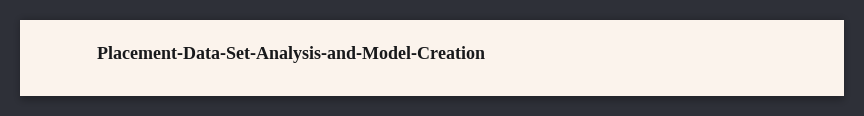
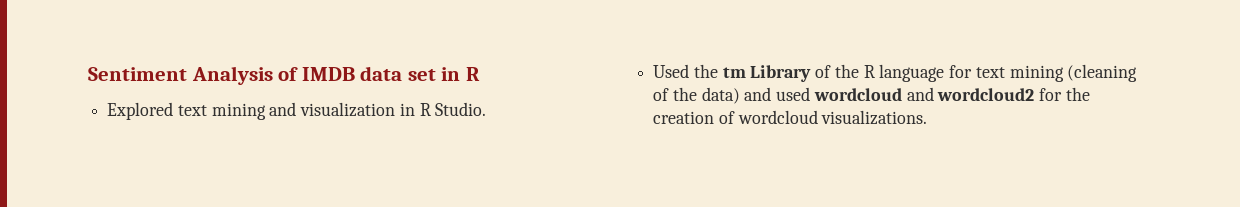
[97,46,485,63] Placement-Data-Set-Analysis-and-Model-Creation -> [88,66,480,85] [107,102,487,120] [653,64,1138,82] [653,87,1090,104] [653,110,928,125] Sentiment Analysis of IMDB data set in R // Explored text mining and visualization in R Studio. // Used the tm Library of the R language for text mining (cleaning of the data) and used wordcloud and wordcloud2 for the creation of wordcloud visualizations.

